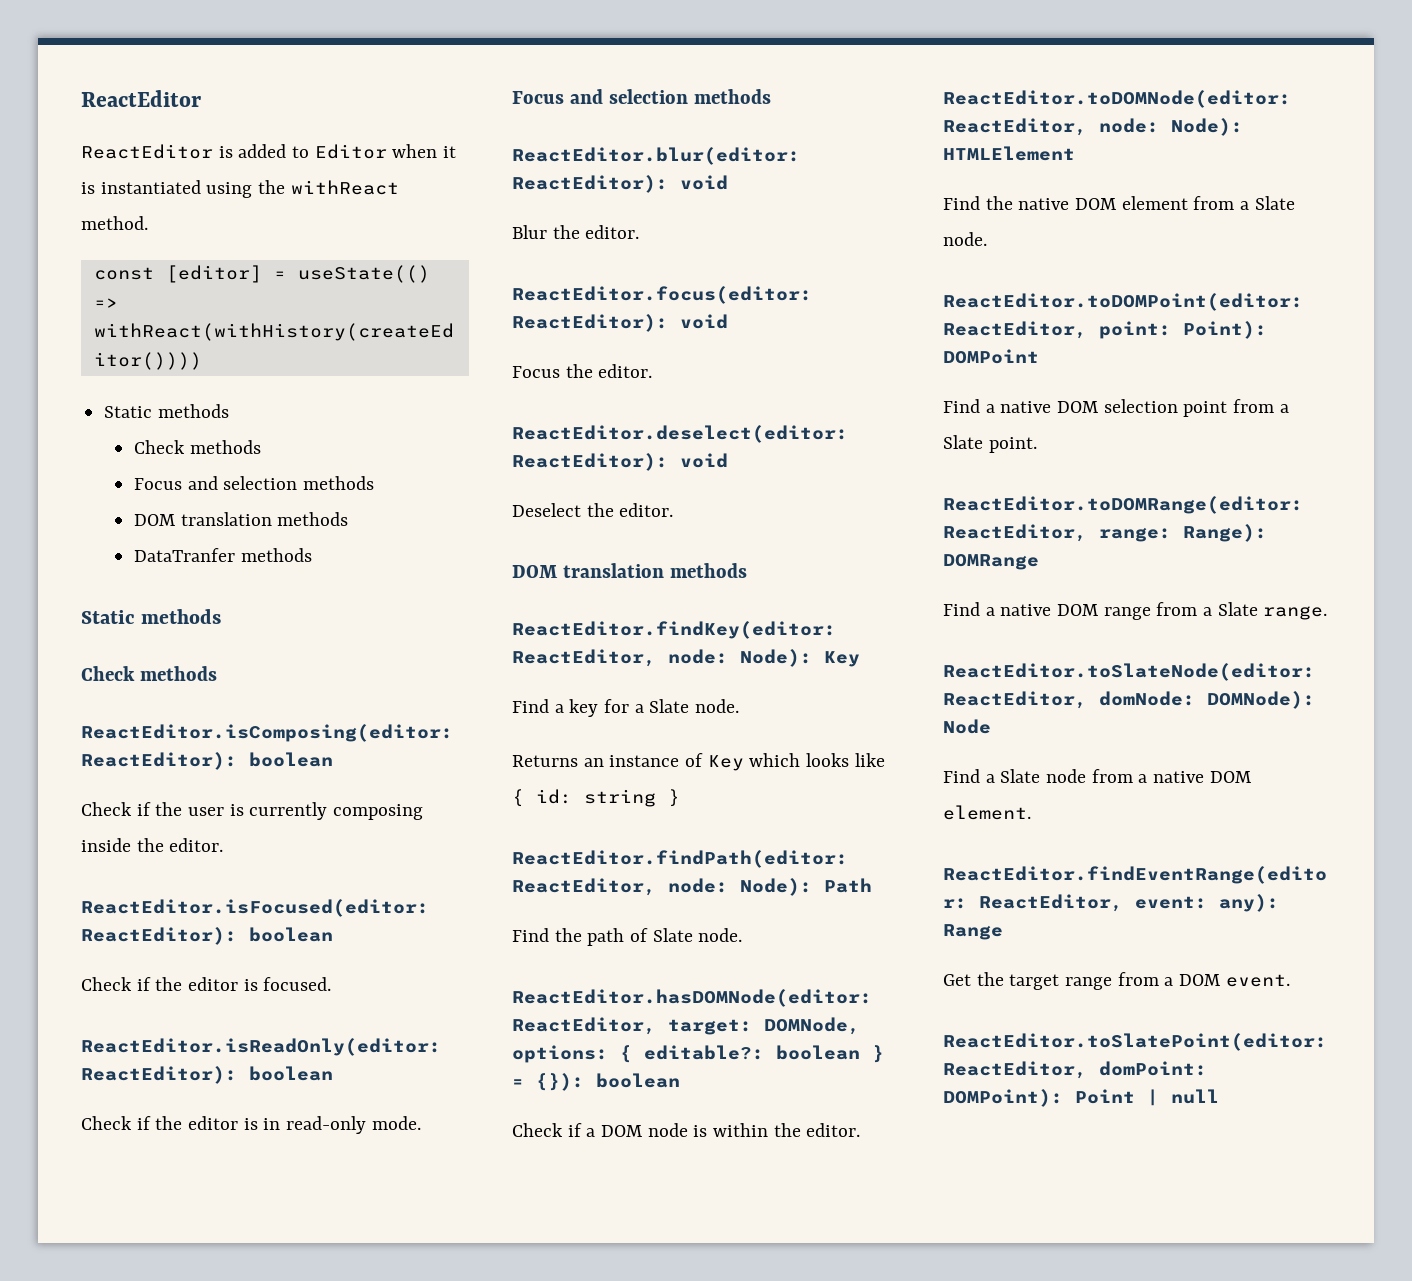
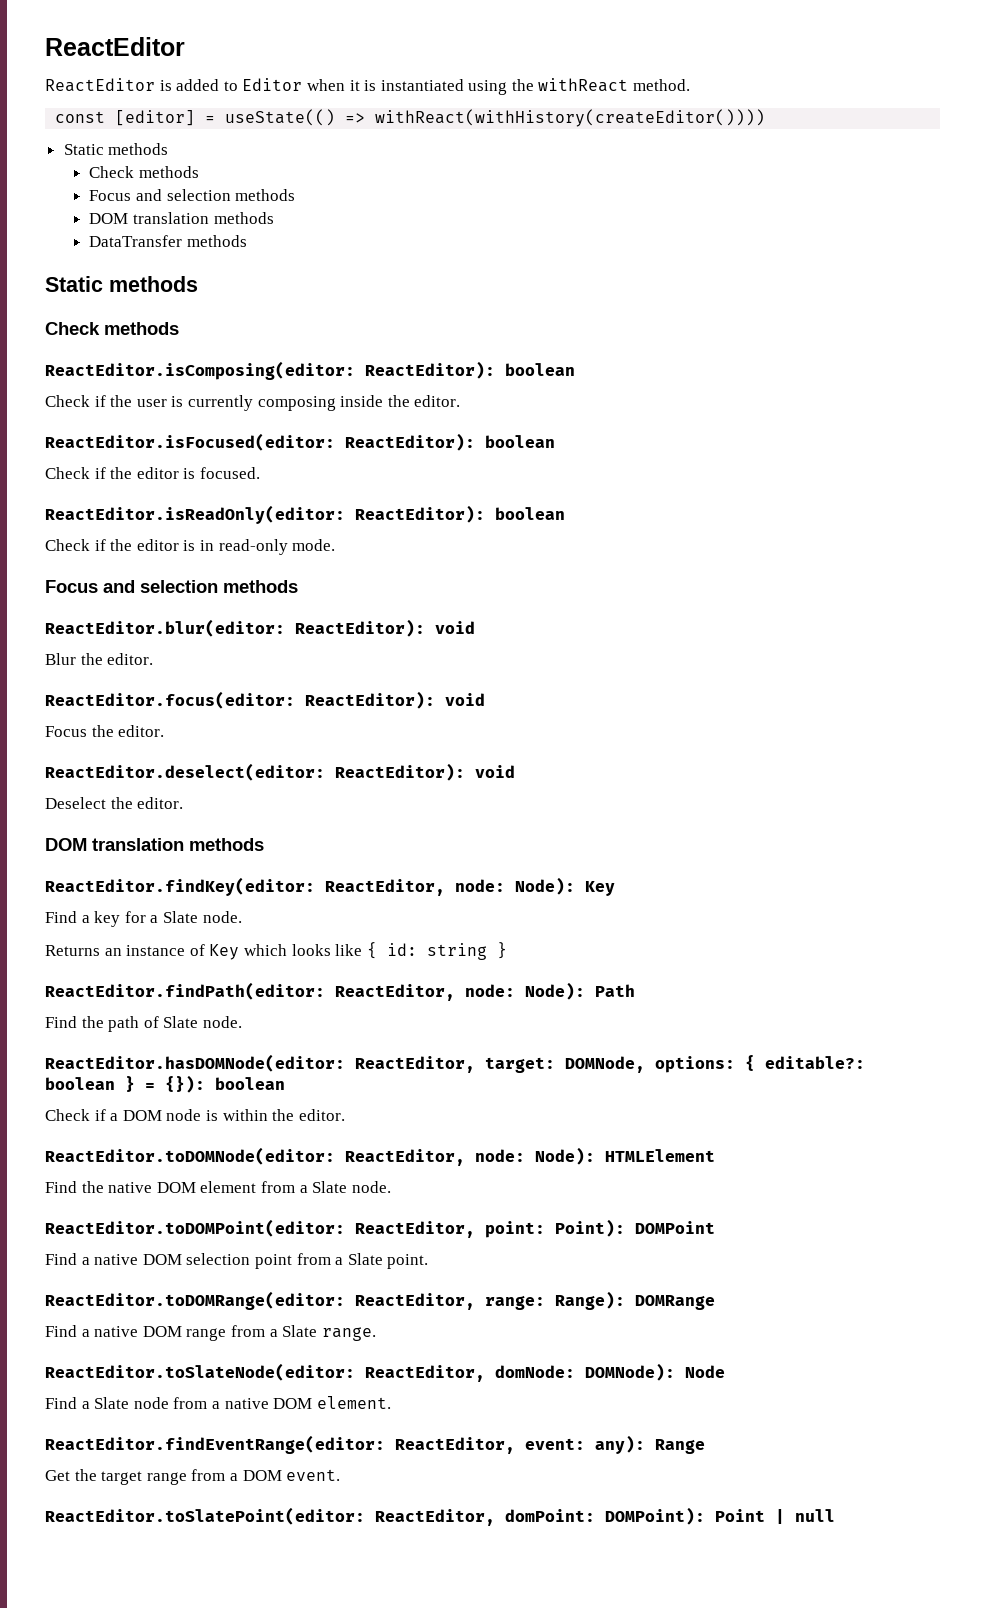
[134,548,236,562] DataTranfer -> [89,235,183,247] DataTransfer

